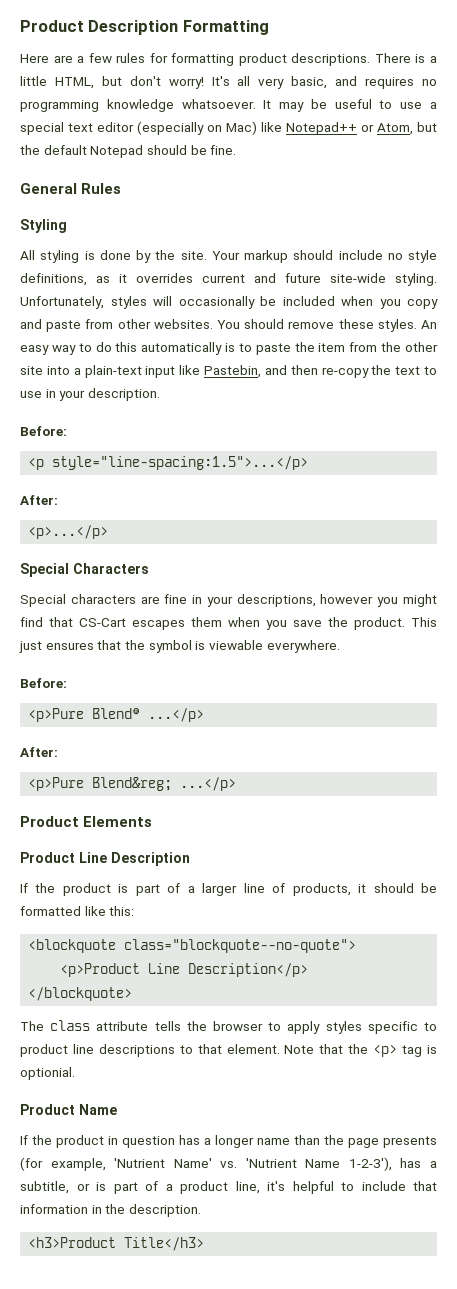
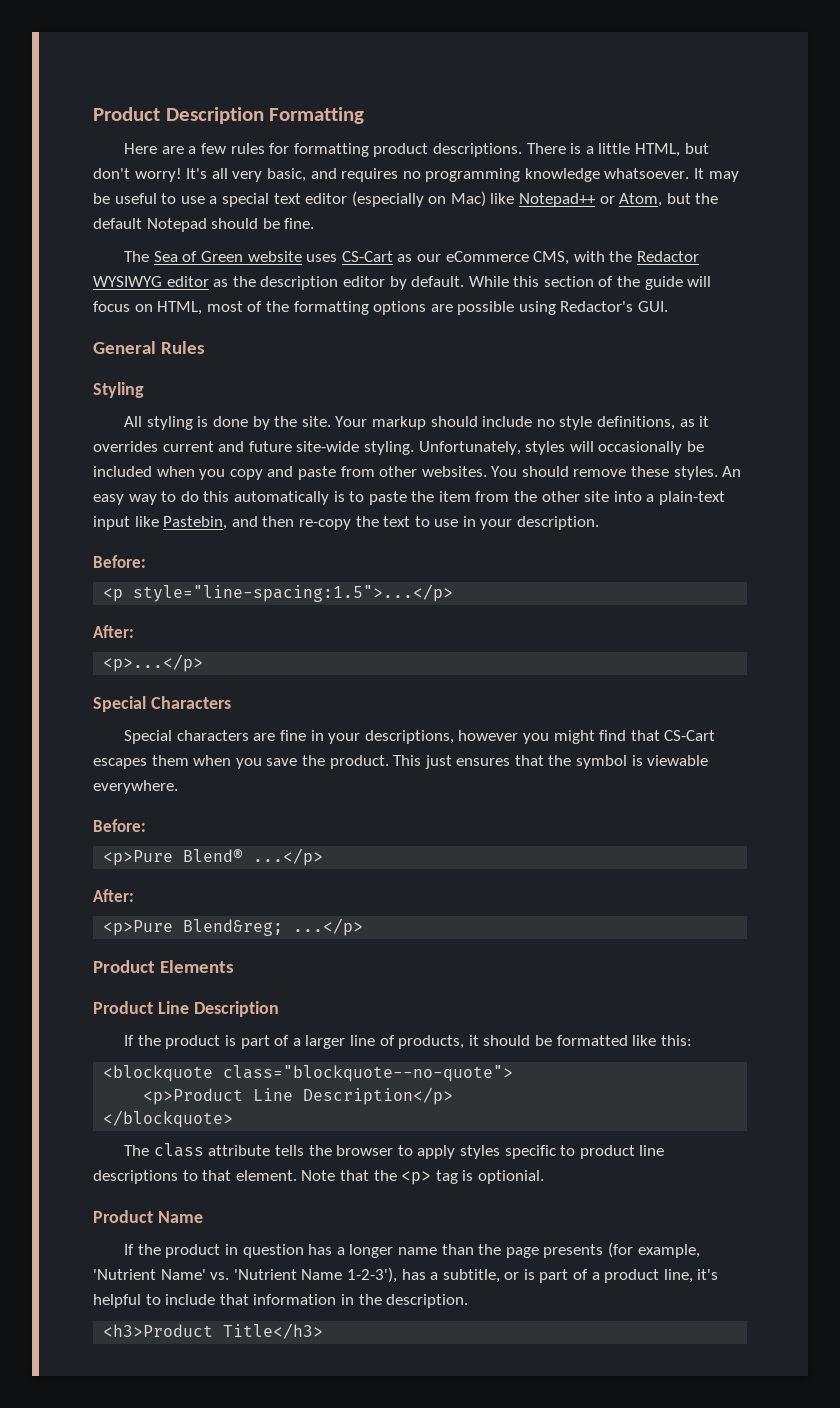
(237, 150) none -> [124,251,699,265] [93,276,712,290] [93,301,669,315] // The Sea of Green website uses CS-Cart as our eCommerce CMS, with the Redactor WYSIWYG editor as the description editor by default. While this section of the guide will focus on HTML, most of the formatting options are possible using Redactor's GUI.

